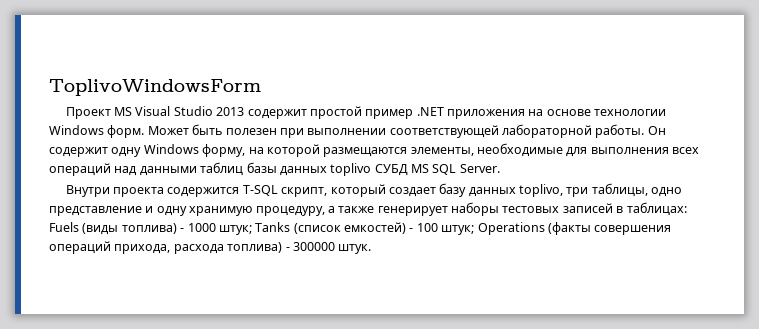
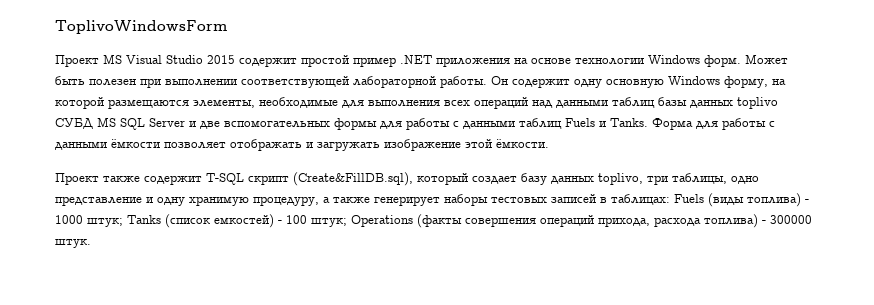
[216,107,245,116] 2013 -> [207,55,235,64] 2015
(142, 152) none -> [606,79,664,88] основную
[459,164,500,173] [65,185,328,197] Server. // Внутри проекта содержится T-SQL скрипт, -> [149,118,775,130] [55,139,549,151] [55,172,413,186] Server и две вспомогательных формы для работы с данными таблиц Fuels и Tanks. Форма для работы с данными ёмкости позволяет отображать и загружать изображение этой ёмкости. // Проект также содержит T-SQL скрипт (Create&FillDB.sql),

